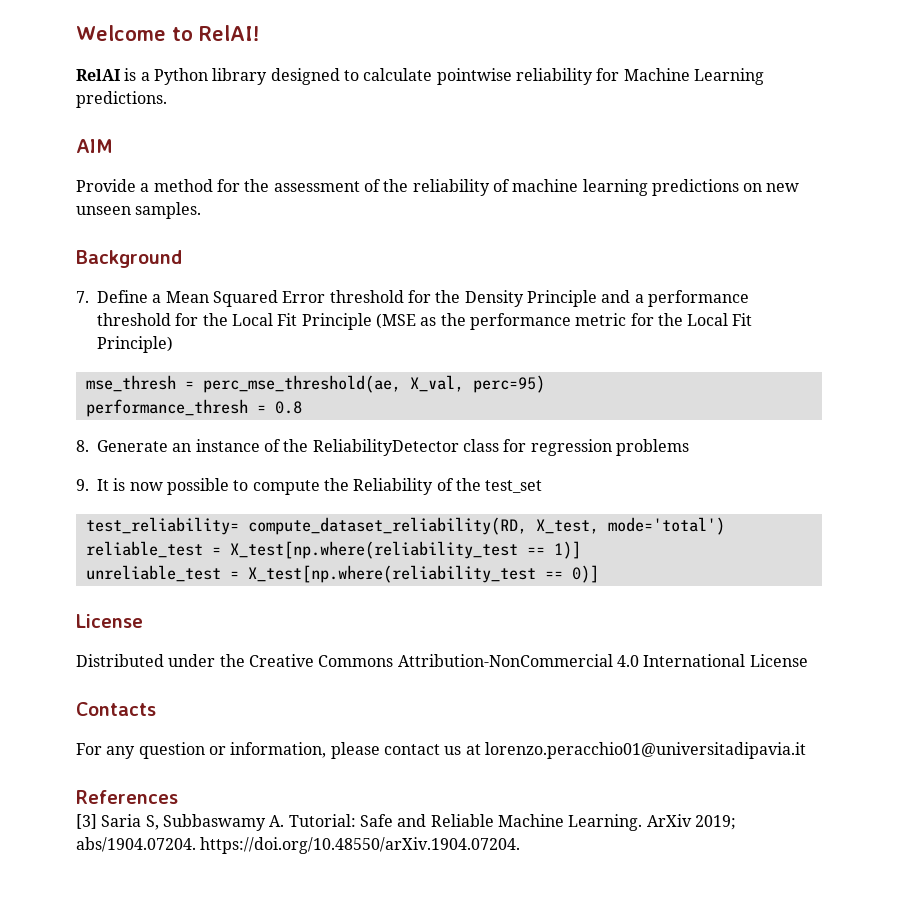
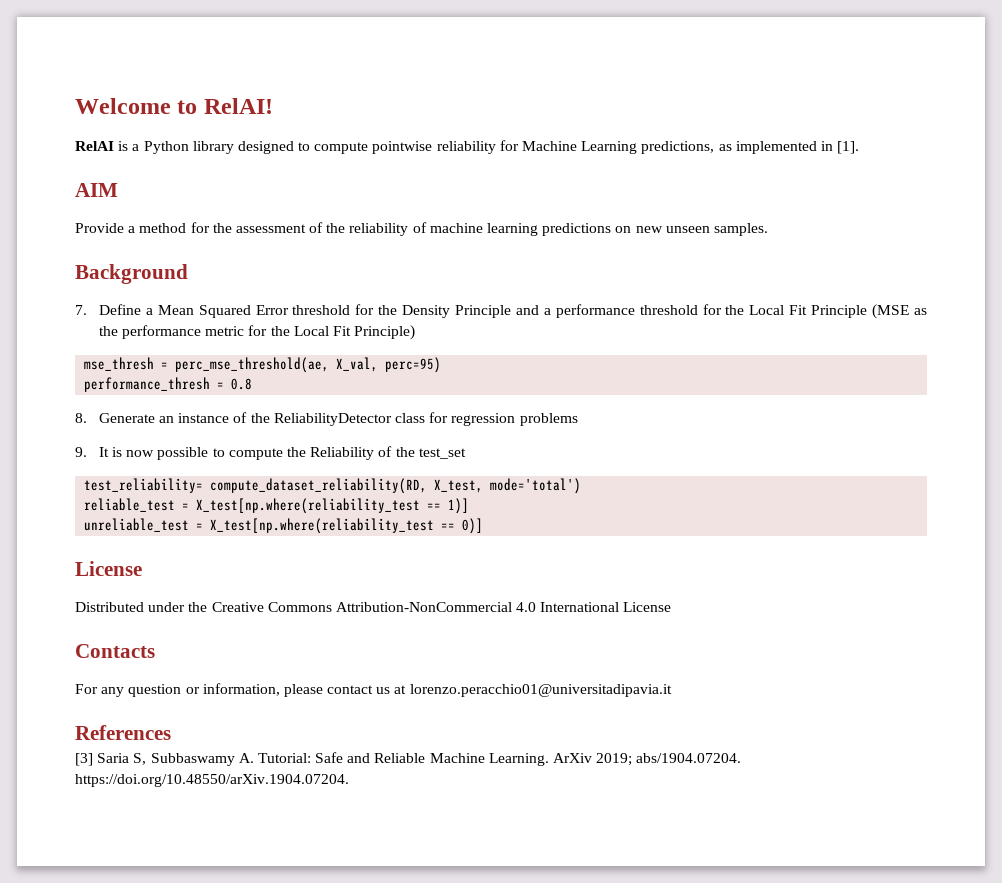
[363,68,433,81] calculate -> [314,142,369,154] compute
[76,91,167,108] predictions. -> [641,141,860,154] predictions, as implemented in [1].

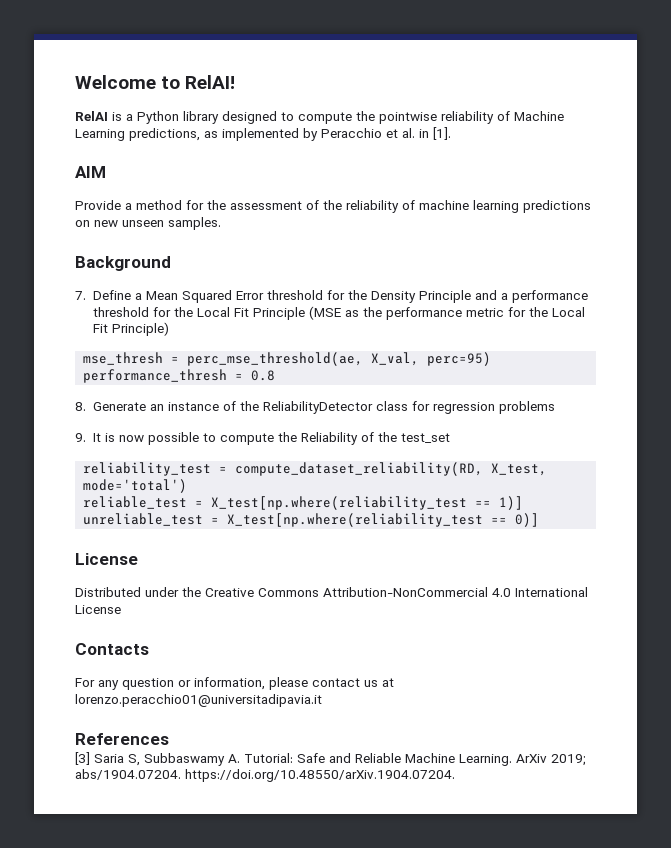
(369, 148) none -> [356,111,375,121] the
[499,140,519,151] for -> [497,111,510,121] of
(817, 147) none -> [303,128,415,141] by Peracchio et al.
[84,478,204,493] test_reliability= -> [83,462,228,476] reliability_test =

